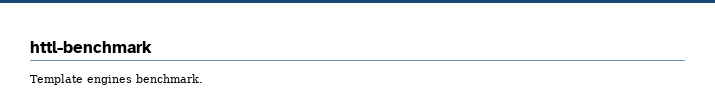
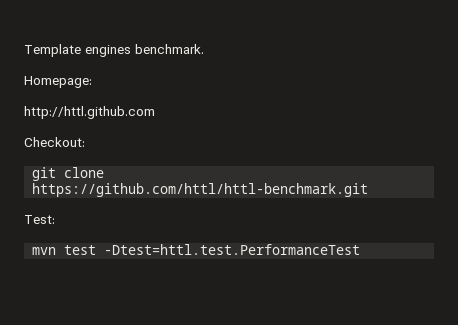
[30,41,152,53] httl-benchmark // -> (24, 50) none
(203, 78) none -> [24,76,92,88] [24,106,155,119] [24,137,85,147] [32,167,105,181] [32,183,369,197] [24,215,55,224] [32,244,361,255] // Homepage: // http://httl.github.com // Checkout: // git clone https://github.com/httl/httl-benchmark.git // Test: // mvn test -Dtest=httl.test.PerformanceTest

